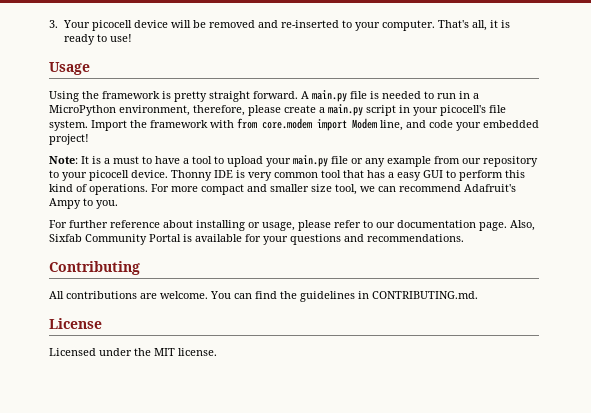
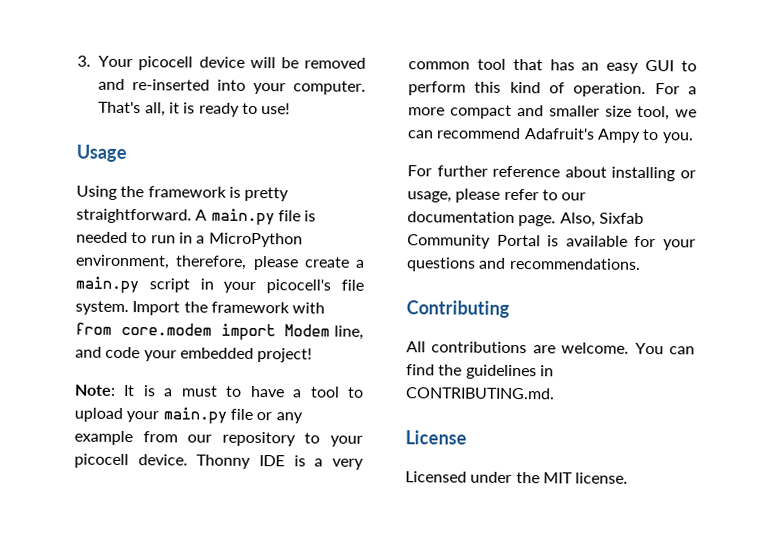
[342,20,353,28] to -> [217,79,247,91] into
[209,91,298,102] straight forward. -> [76,208,192,224] straightforward.
(245, 174) none -> [314,458,324,467] a
[388,172,394,178] a -> [581,62,600,71] an
[89,184,169,195] operations. For -> [573,82,697,97] operation. For a

